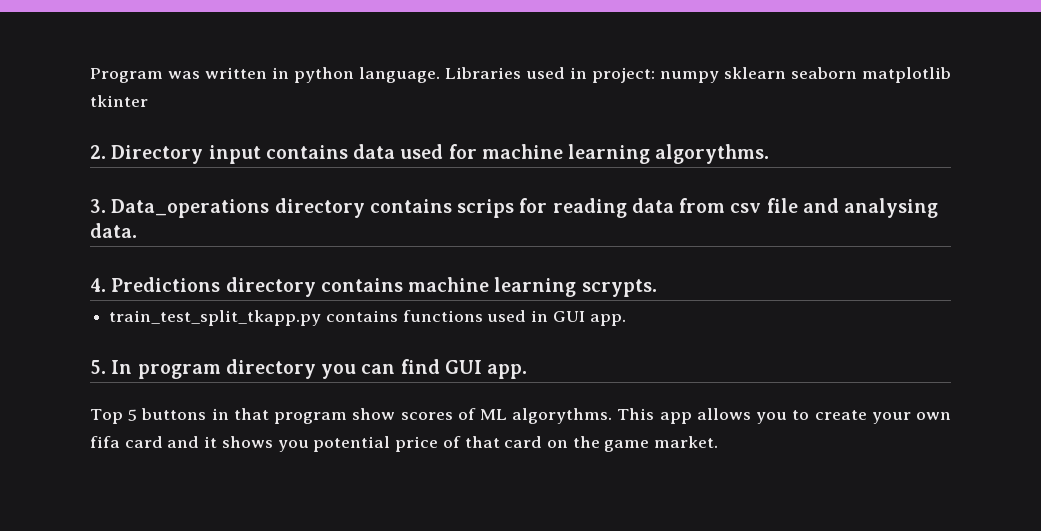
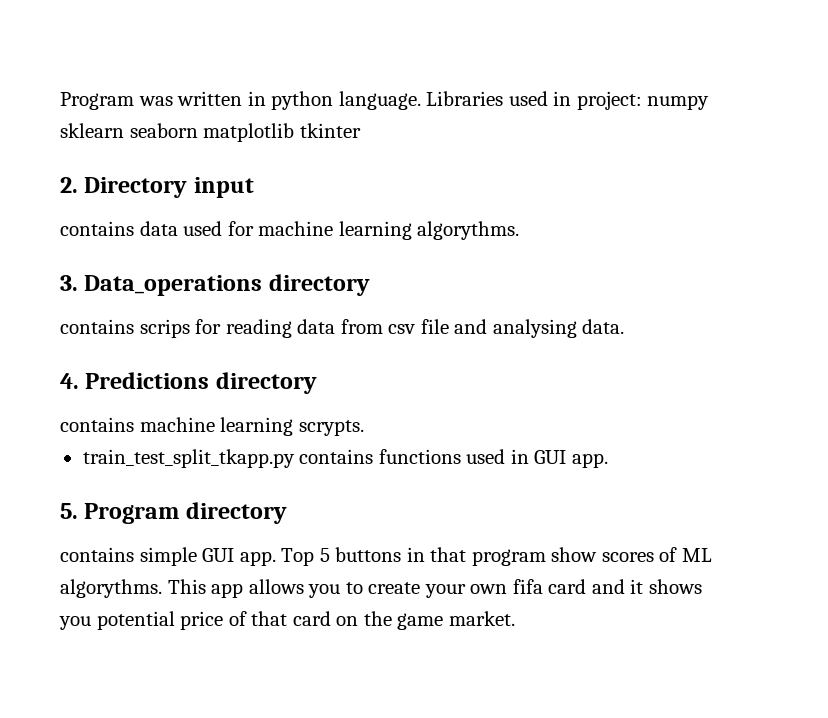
(261, 154) none -> (254, 187) //
(365, 208) none -> (370, 285) //
(316, 287) none -> (317, 383) //
[111,359,528,379] In program directory you can find GUI app. // -> [84,502,287,524] [60,547,276,566] Program directory // contains simple GUI app.

